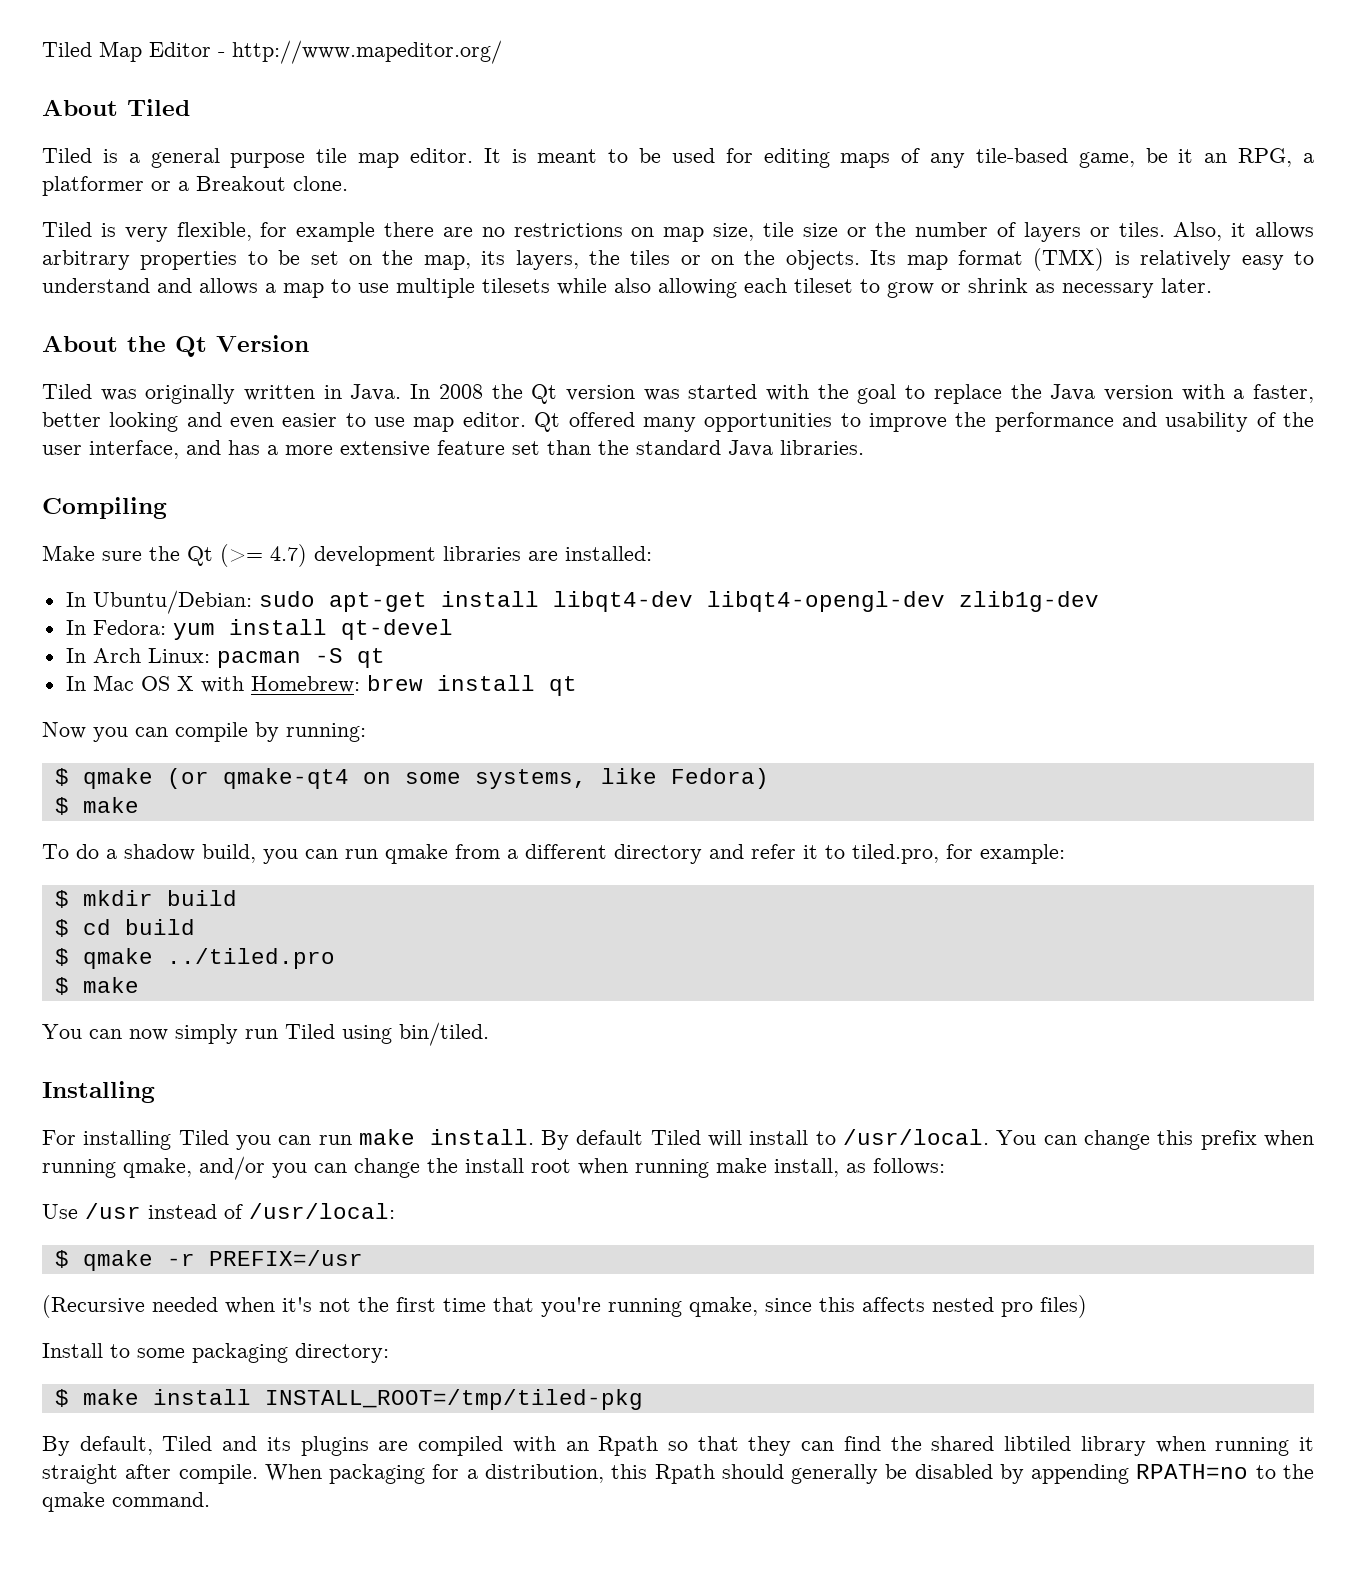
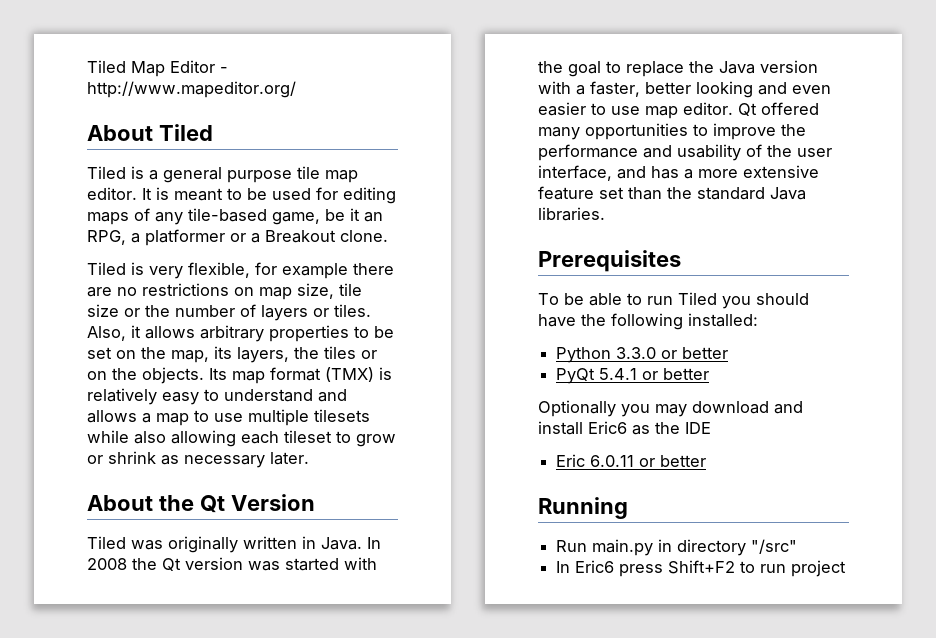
[42,497,167,519] [42,544,652,567] [65,590,1099,614] [65,619,453,640] [65,648,385,668] [65,675,577,696] [42,722,366,742] [54,768,769,789] [54,797,139,815] [42,844,1065,864] [54,890,237,908] [54,919,195,937] [54,948,335,969] [54,977,139,995] [42,1022,489,1046] [42,1081,155,1103] [42,1129,1314,1150] [42,1156,945,1180] [42,1203,395,1219] [54,1250,363,1271] [42,1295,1087,1318] [42,1343,389,1363] [54,1389,643,1410] [42,1436,1315,1456] [42,1464,1315,1484] [42,1492,210,1512] Compiling // Make sure the Qt (>= 4.7) development libraries are installed: // In Ubuntu/Debian: sudo apt-get install libqt4-dev libqt4-opengl-dev zlib1g-dev // In Fedora: yum install qt-devel // In Arch Linux: pacman -S qt // In Mac OS X with Homebrew: brew install qt // Now you can compile by running: // $ qmake (or qmake-qt4 on some systems, like Fedora) // $ make // To do a shadow build, you can run qmake from a different directory and refer it to tiled.pro, for example: // $ mkdir build // $ cd build // $ qmake ../tiled.pro // $ make // You can now simply run Tiled using bin/tiled. // Installing // For installing Tiled you can run make install. By default Tiled will install to /usr/local. You can change this prefix when running qmake, and/or you can change the install root when running make install, as follows: // Use /usr instead of /usr/local: // $ qmake -r PREFIX=/usr // (Recursive needed when it's not the first time that you're running qmake, since this affects nested pro files) // Install to some packaging directory: // $ make install INSTALL_ROOT=/tmp/tiled-pkg // By default, Tiled and its plugins are compiled with an Rpath so that they can find the shared libtiled library when running it straight after compile. When packaging for a distribution, this Rpath should generally be disabled by appending RPATH=no to the qmake command. -> [538,250,681,272] [538,292,809,309] [538,313,758,330] [556,347,729,363] [556,368,710,384] [538,400,803,417] [538,421,711,435] [556,454,707,467] [538,497,628,519] [556,539,798,556] [556,560,847,577] Prerequisites // To be able to run Tiled you should have the following installed: // Python 3.3.0 or better // PyQt 5.4.1 or better // Optionally you may download and install Eric6 as the IDE // Eric 6.0.11 or better // Running // Run main.py in directory "/src" // In Eric6 press Shift+F2 to run project

